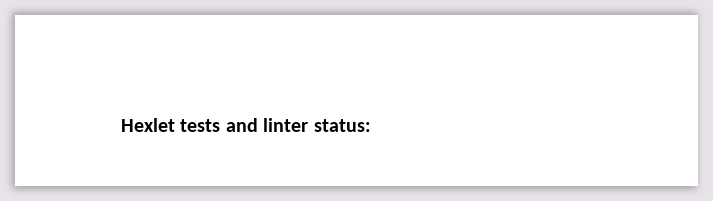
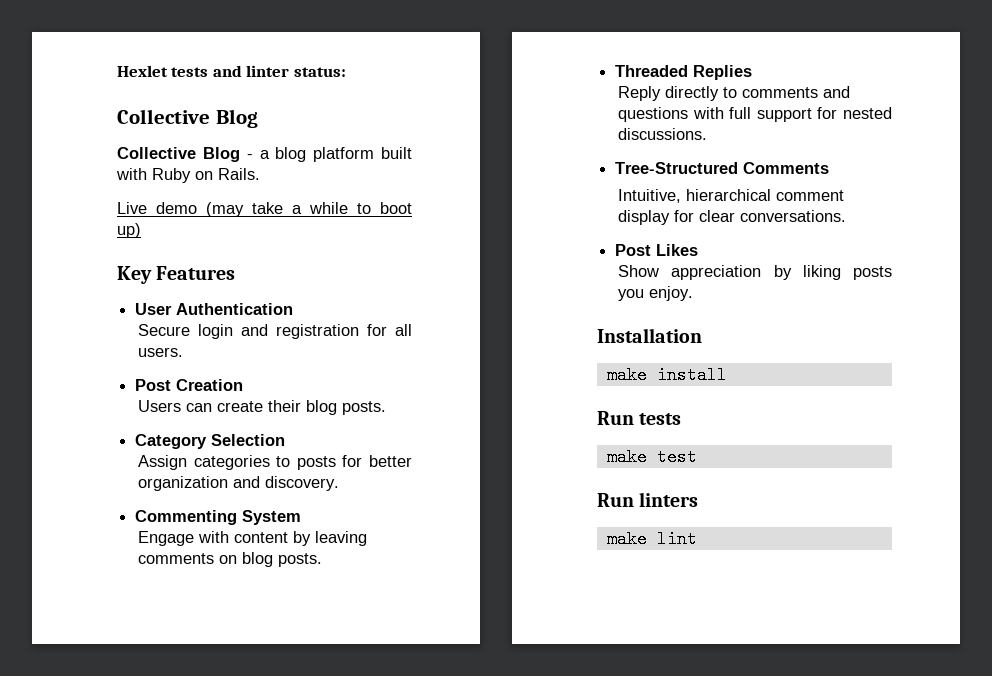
(371, 125) none -> [117,109,258,128] [117,147,412,162] [116,168,260,183] [117,202,412,217] [117,223,141,238] [117,266,236,284] [135,303,294,315] [138,324,412,339] [138,347,184,357] [135,379,244,391] [138,400,387,415] [135,434,286,449] [138,455,412,470] [138,476,340,491] [135,510,302,525] [138,531,368,546] [138,552,323,567] [615,65,753,80] [618,86,851,101] [618,107,892,122] [618,128,708,140] [615,162,830,174] [618,189,845,203] [618,210,847,225] [615,244,699,256] [618,265,892,280] [618,286,694,301] [597,328,702,343] [606,366,727,384] [597,411,682,425] [606,448,697,466] [597,492,699,507] [606,530,697,548] // Collective Blog // Collective Blog - a blog platform built with Ruby on Rails. // Live demo (may take a while to boot up) // Key Features // User Authentication // Secure login and registration for all users. // Post Creation // Users can create their blog posts. // Category Selection // Assign categories to posts for better organization and discovery. // Commenting System // Engage with content by leaving comments on blog posts. // Threaded Replies // Reply directly to comments and questions with full support for nested discussions. // Tree-Structured Comments // Intuitive, hierarchical comment display for clear conversations. // Post Likes // Show appreciation by liking posts you enjoy. // Installation // make install // Run tests // make test // Run linters // make lint

